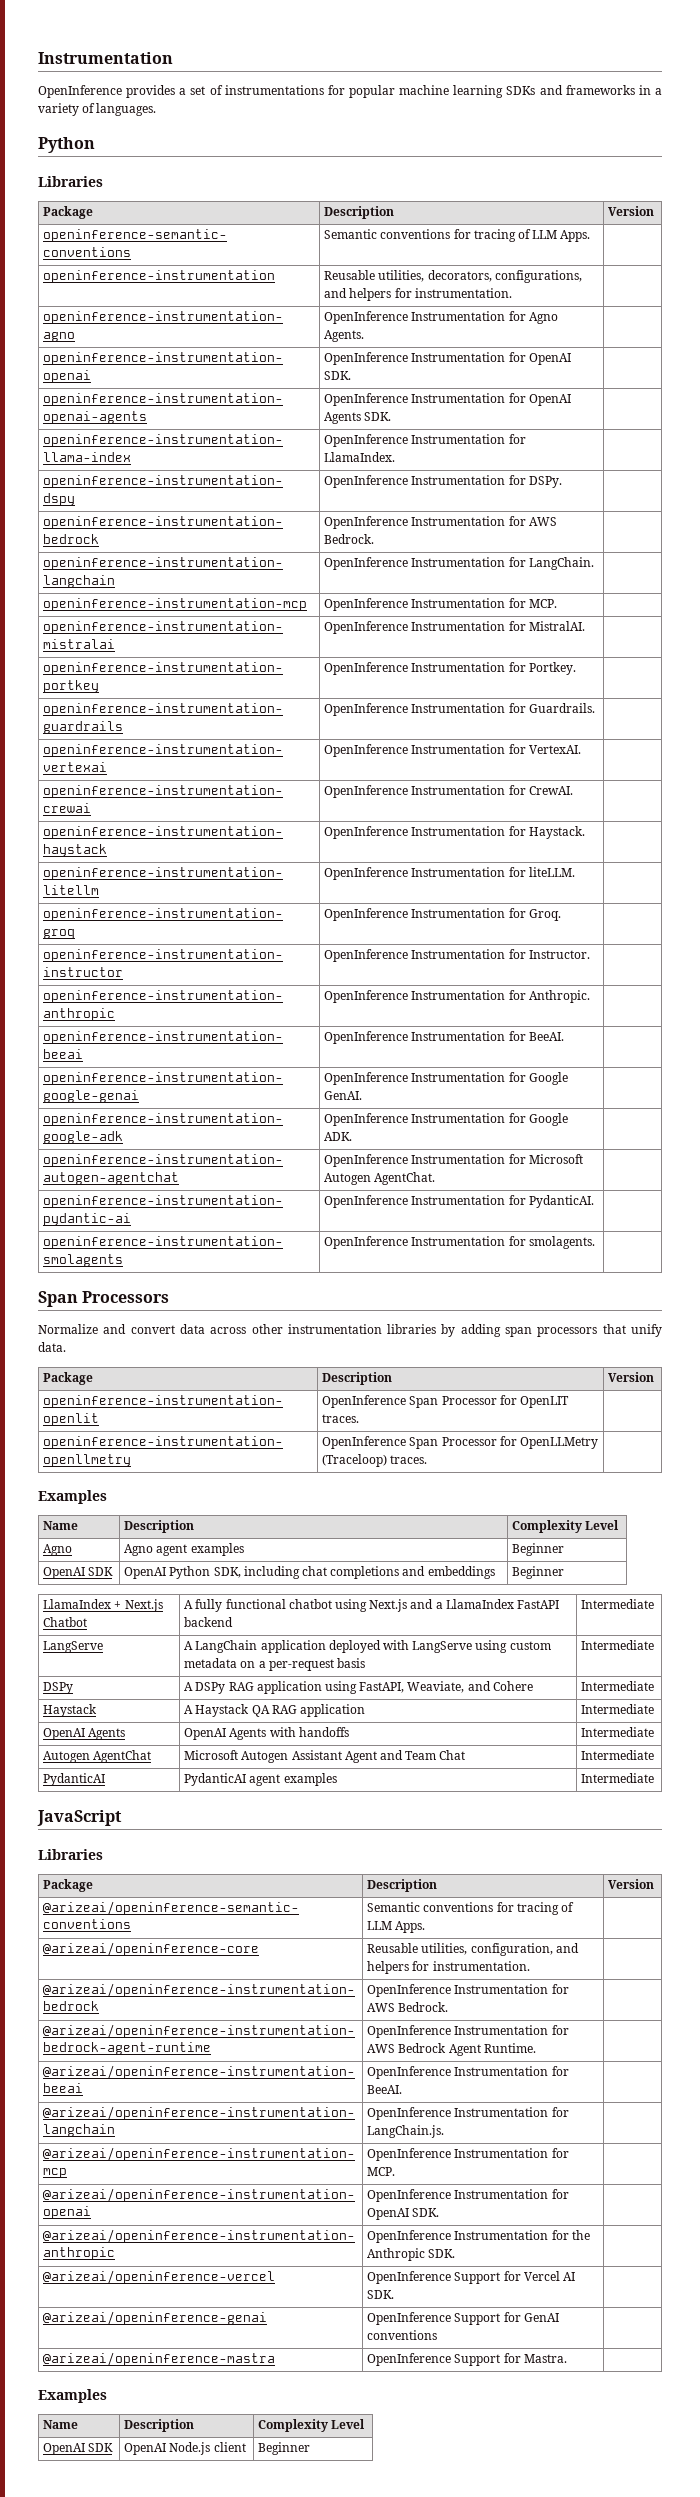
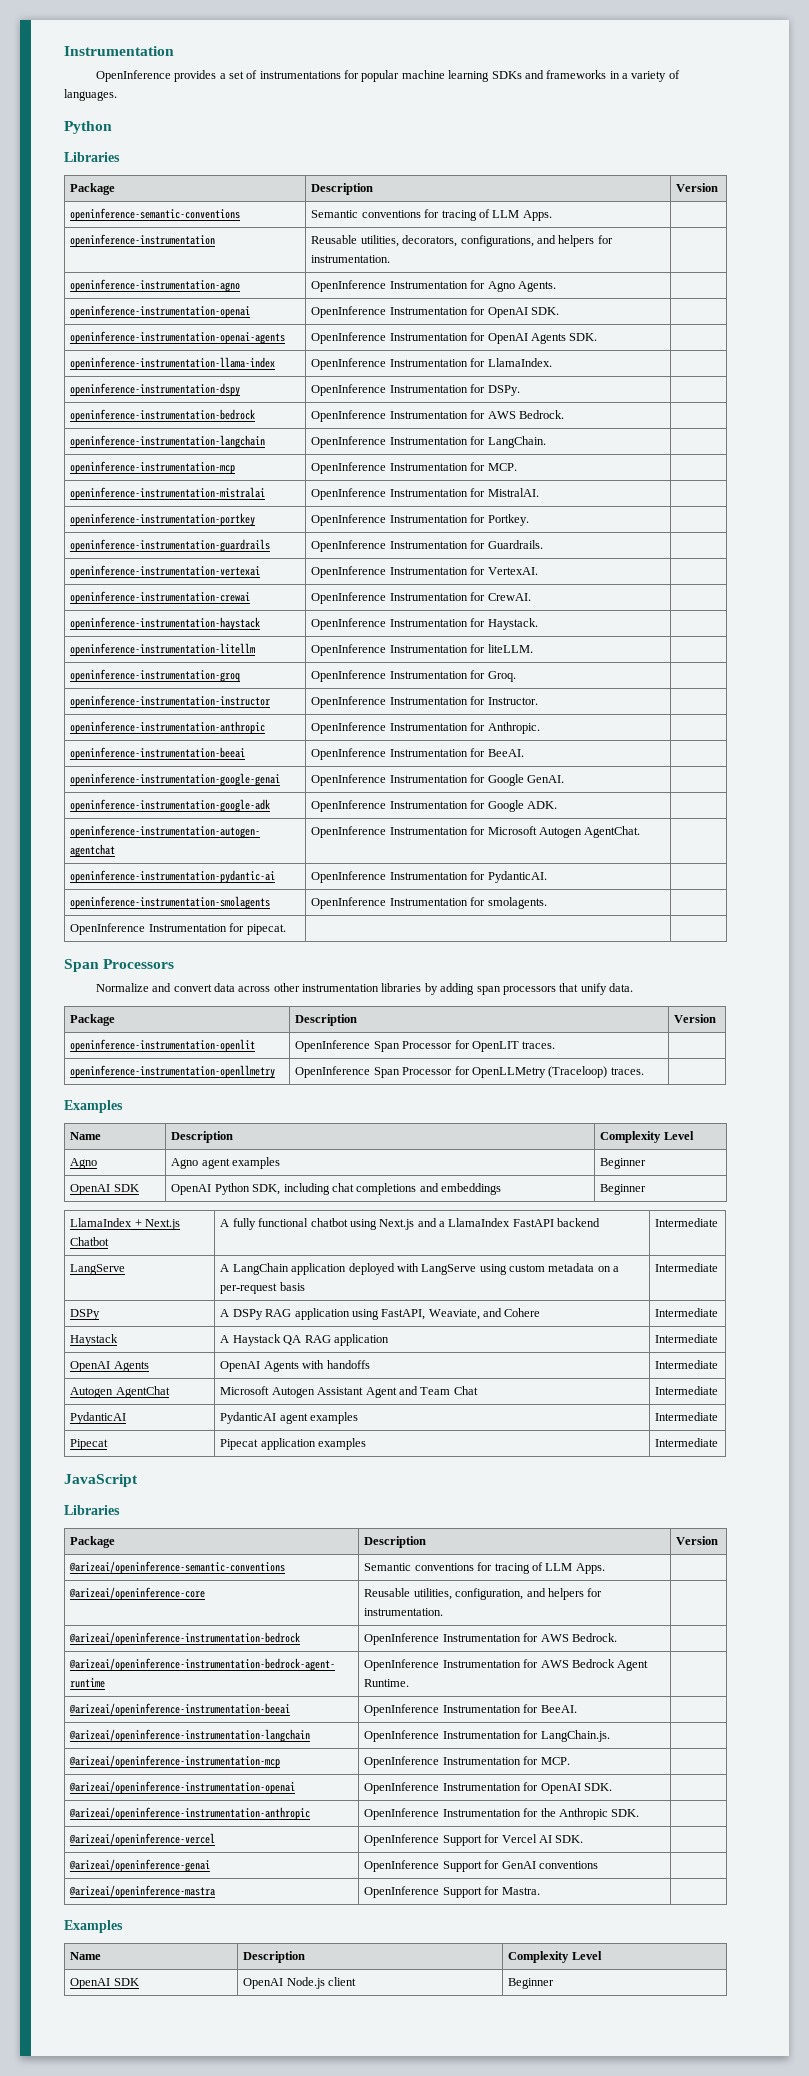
(595, 1242) none -> [70,923,286,935] // OpenInference Instrumentation for pipecat. | |
(655, 1778) none -> [70,1439,109,1450] [220,1438,367,1450] [655,1438,719,1447] // Pipecat | Pipecat application examples | Intermediate

